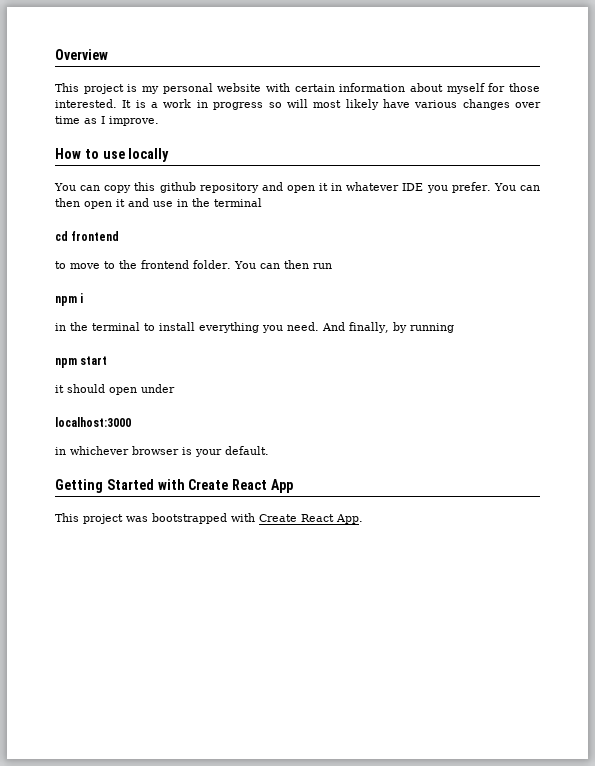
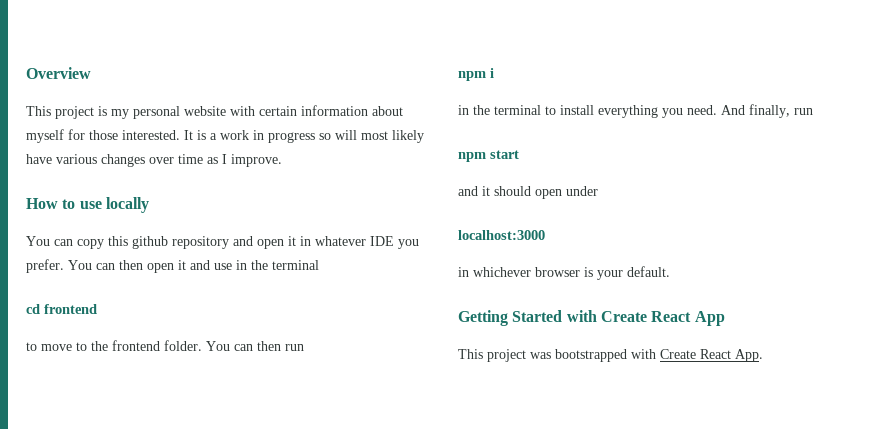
[392,322,454,333] by running -> [794,108,813,115] run
(108, 360) none -> [458,186,478,196] and

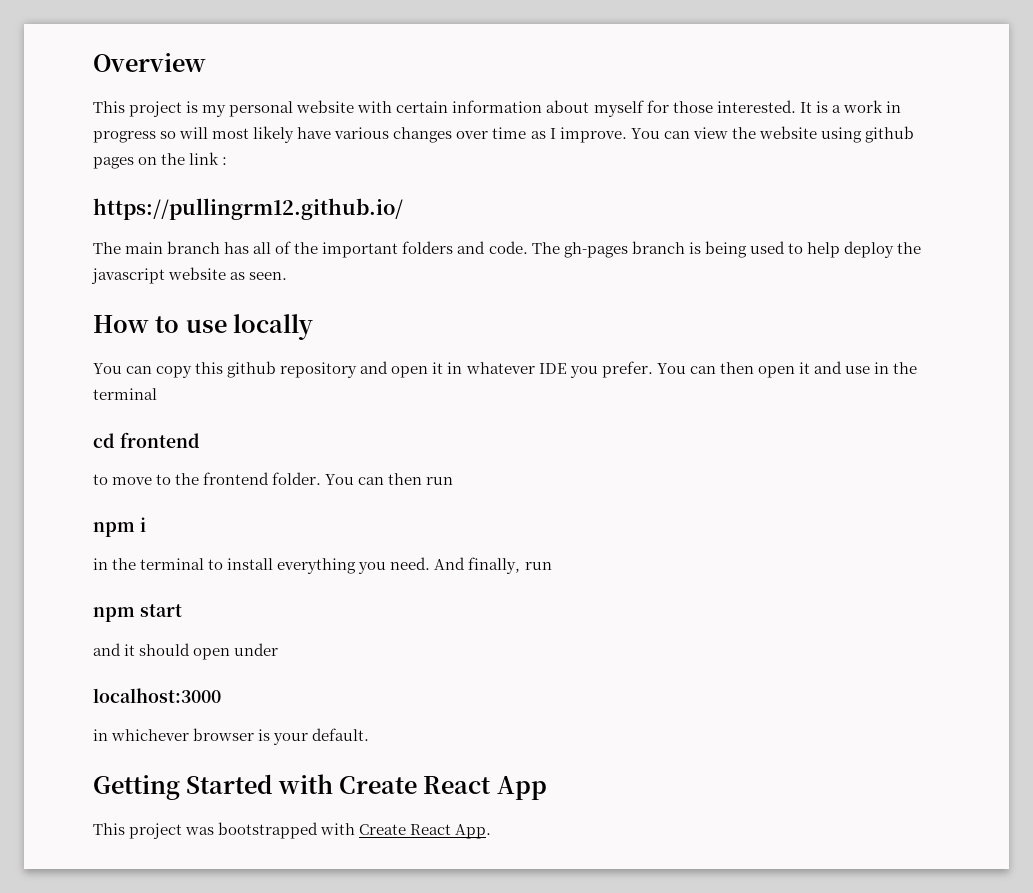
(282, 160) none -> [630,126,914,143] [93,152,228,169] [93,198,403,220] [93,241,921,258] [91,267,288,284] You can view the website using github pages on the link : // https://pullingrm12.github.io/ // The main branch has all of the important folders and code. The gh-pages branch is being used to help deploy the javascript website as seen.

